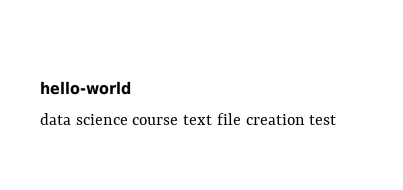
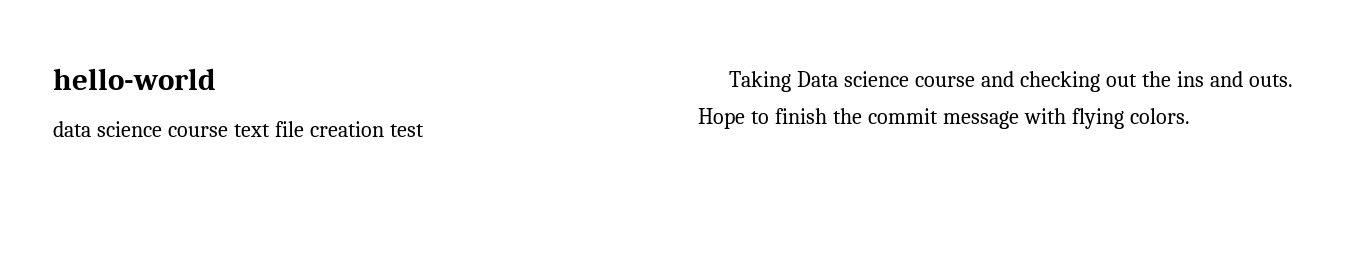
(337, 120) none -> [729,71,1293,92] [698,108,1190,129] // Taking Data science course and checking out the ins and outs. Hope to finish the commit message with flying colors.

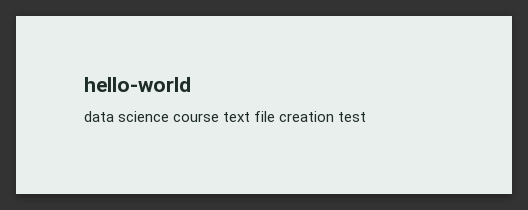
[729,71,1293,92] [698,108,1190,129] // Taking Data science course and checking out the ins and outs. Hope to finish the commit message with flying colors. -> (367, 117) none

